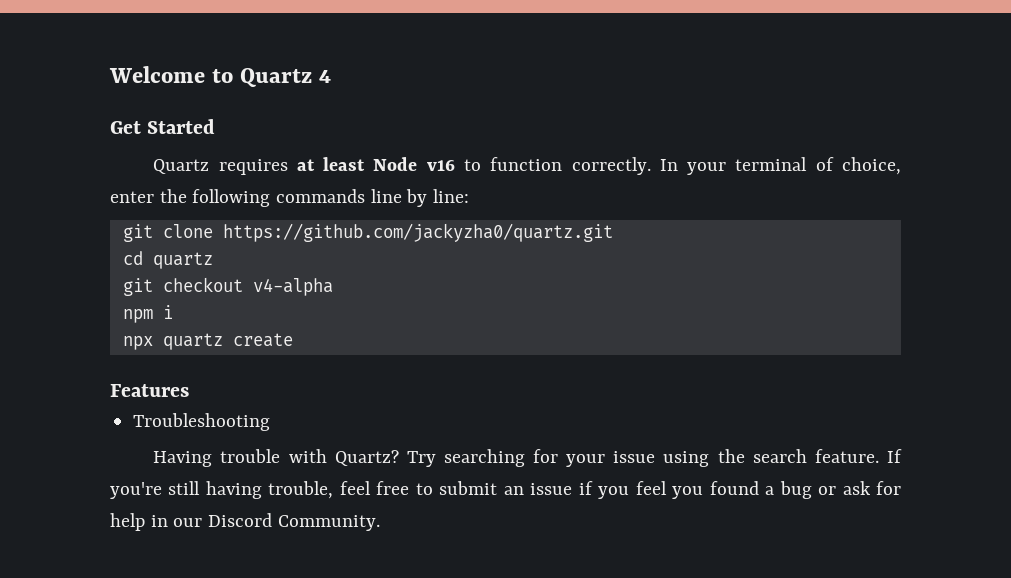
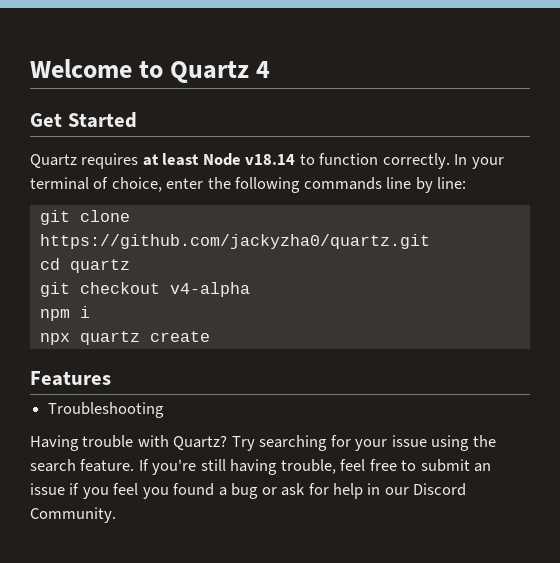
[426,160,455,171] v16 -> [245,154,296,165] v18.14

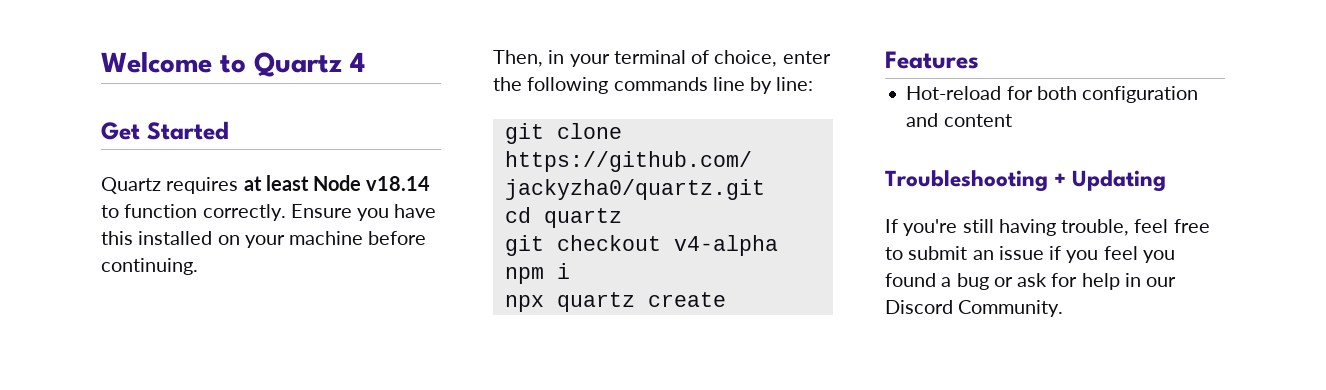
[454,154,468,165] In -> [290,204,437,221] [101,231,427,248] [101,258,198,275] [493,50,565,67] Ensure you have this installed on your machine before continuing. // Then, in
[48,402,165,418] [30,435,496,451] [30,459,135,472] Troubleshooting // Having trouble with Quartz? Try searching for your issue using the search feature. -> [906,86,1199,103] [906,113,1012,127] [885,170,1167,192] Hot-reload for both configuration and content // Troubleshooting + Updating //

